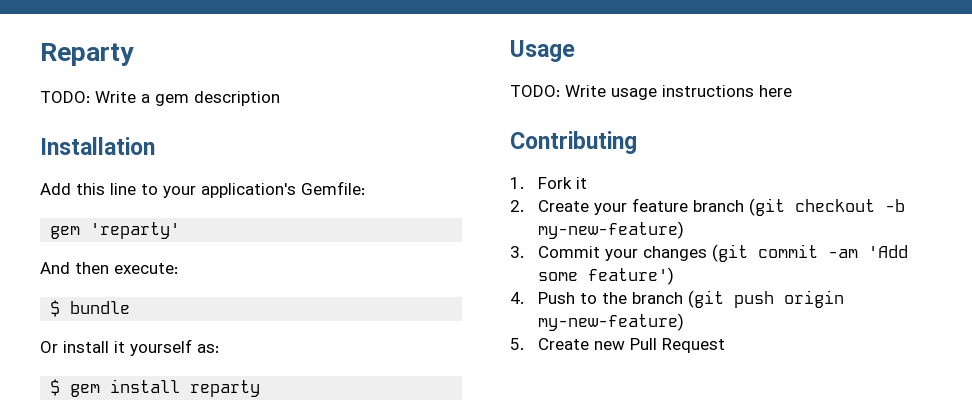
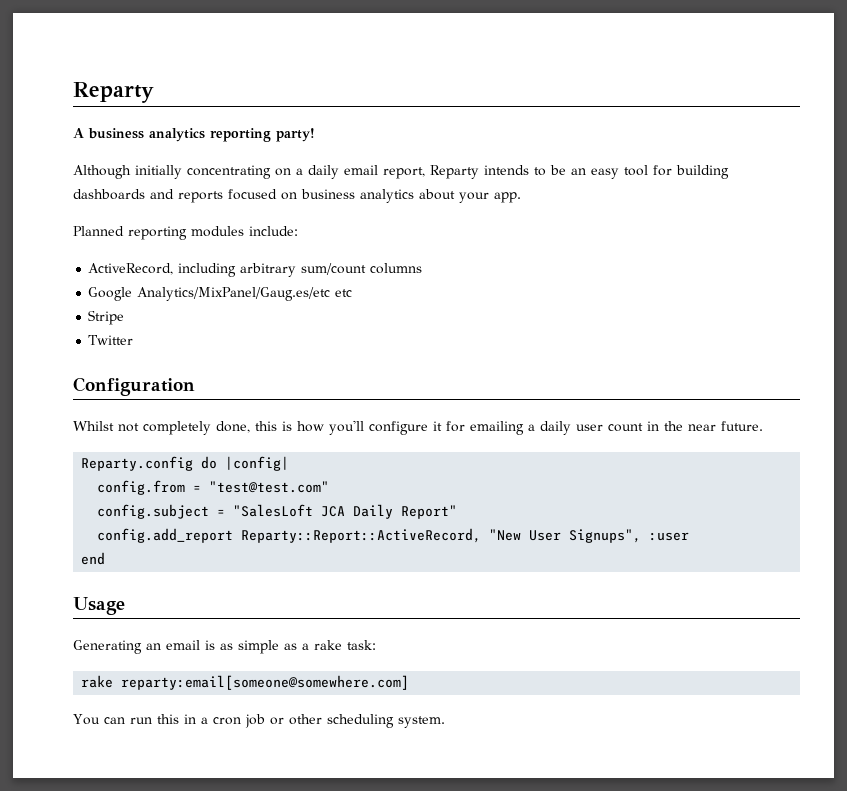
[40,91,280,106] [40,137,155,155] [40,181,365,198] [50,222,181,239] [40,262,178,274] [50,300,131,317] [40,339,219,356] [50,379,261,397] [510,40,575,62] [510,85,792,100] [510,131,637,154] [510,177,587,189] [510,198,905,216] [537,221,684,239] [510,244,908,262] [537,267,674,285] [510,290,844,308] [537,313,684,331] [510,338,725,353] TODO: Write a gem description // Installation // Add this line to your application's Gemfile: // gem 'reparty' // And then execute: // $ bundle // Or install it yourself as: // $ gem install reparty // Usage // TODO: Write usage instructions here // Contributing // 1. Fork it // 2. Create your feature branch (git checkout -b my-new-feature) // 3. Commit your changes (git commit -am 'Add some feature') // 4. Push to the branch (git push origin my-new-feature) // 5. Create new Pull Request -> [73,128,315,142] [73,165,729,179] [73,189,521,203] [73,226,298,240] [88,263,423,277] [88,287,353,301] [88,310,125,325] [88,335,134,345] [73,377,195,396] [73,420,763,435] [81,456,290,471] [97,480,330,495] [97,504,458,519] [97,528,690,543] [81,552,106,565] [73,597,125,615] [73,640,376,654] [81,675,410,690] [73,714,445,728] A business analytics reporting party! // Although initially concentrating on a daily email report, Reparty intends to be an easy tool for building dashboards and reports focused on business analytics about your app. // Planned reporting modules include: // ActiveRecord, including arbitrary sum/count columns // Google Analytics/MixPanel/Gaug.es/etc etc // Stripe // Twitter // Configuration // Whilst not completely done, this is how you'll configure it for emailing a daily user count in the near future. // Reparty.config do |config| // config.from = "test@test.com" // config.subject = "SalesLoft JCA Daily Report" // config.add_report Reparty::Report::ActiveRecord, "New User Signups", :user // end // Usage // Generating an email is as simple as a rake task: // rake reparty:email[someone@somewhere.com] // You can run this in a cron job or other scheduling system.

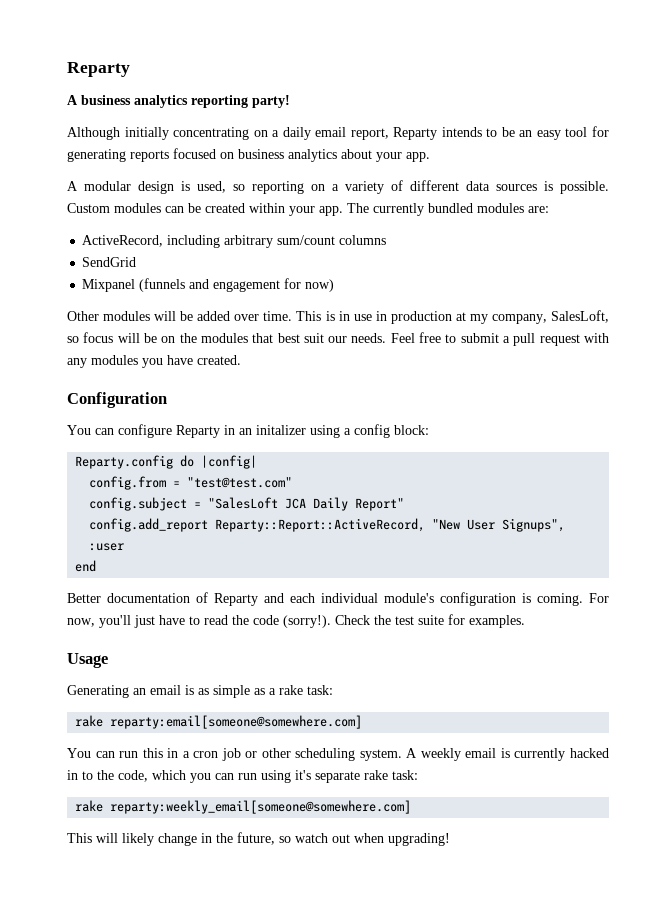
[676,165,729,179] [73,189,174,200] building dashboards and -> [67,149,126,162] generating
[73,226,298,240] Planned reporting modules include: -> [67,180,609,194] [67,203,549,216] A modular design is used, so reporting on a variety of different data sources is possible. Custom modules can be created within your app. The currently bundled modules are:
[88,287,353,301] [88,310,125,325] [88,335,134,345] [73,377,195,396] [73,420,763,435] Google Analytics/MixPanel/Gaug.es/etc etc // Stripe // Twitter // Configuration // Whilst not completely done, this is how you'll configure it for emailing a daily user count in the near future. -> [82,257,137,267] [82,278,335,292] [67,310,609,324] [67,332,609,346] [67,355,241,368] [67,392,167,408] [67,424,429,438] SendGrid // Mixpanel (funnels and engagement for now) // Other modules will be added over time. This is in use in production at my company, SalesLoft, so focus will be on the modules that best suit our needs. Feel free to submit a pull request with any modules you have created. // Configuration // You can configure Reparty in an initalizer using a config block:
(106, 558) none -> [67,592,609,606] [67,614,525,628] // Better documentation of Reparty and each individual module's configuration is coming. For now, you'll just have to read the code (sorry!). Check the test suite for examples.
(445, 722) none -> [406,748,609,761] [67,770,418,783] [75,800,412,814] [67,832,450,846] A weekly email is currently hacked in to the code, which you can run using it's separate rake task: // rake reparty:weekly_email[someone@somewhere.com] // This will likely change in the future, so watch out when upgrading!

